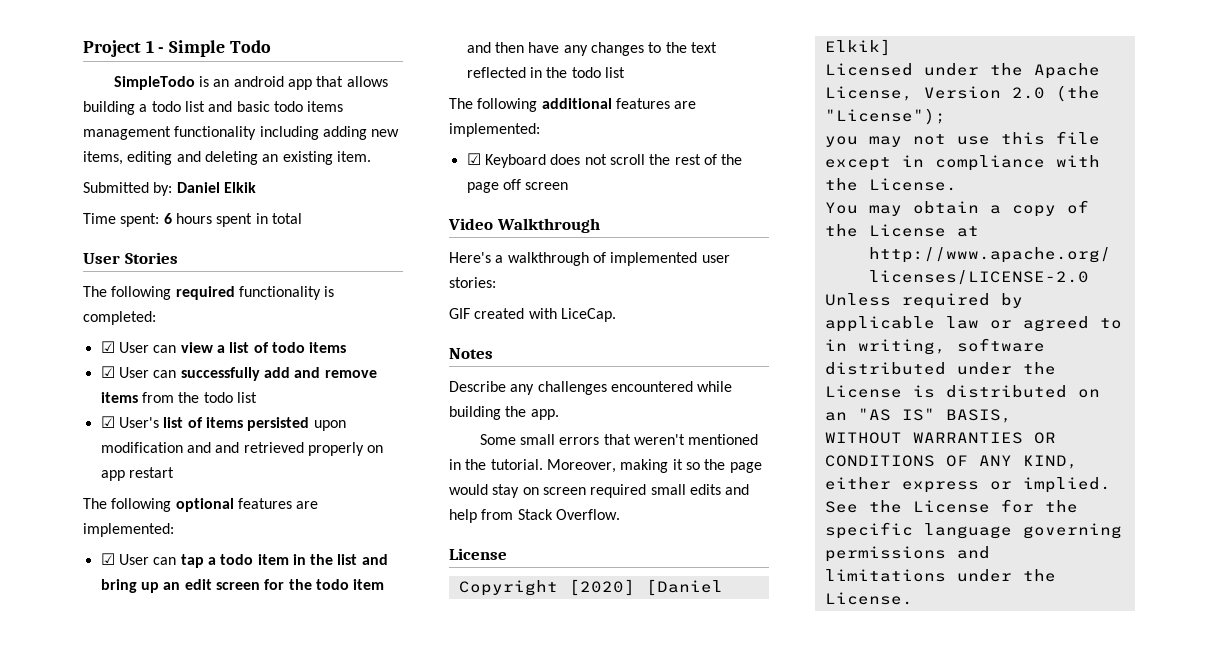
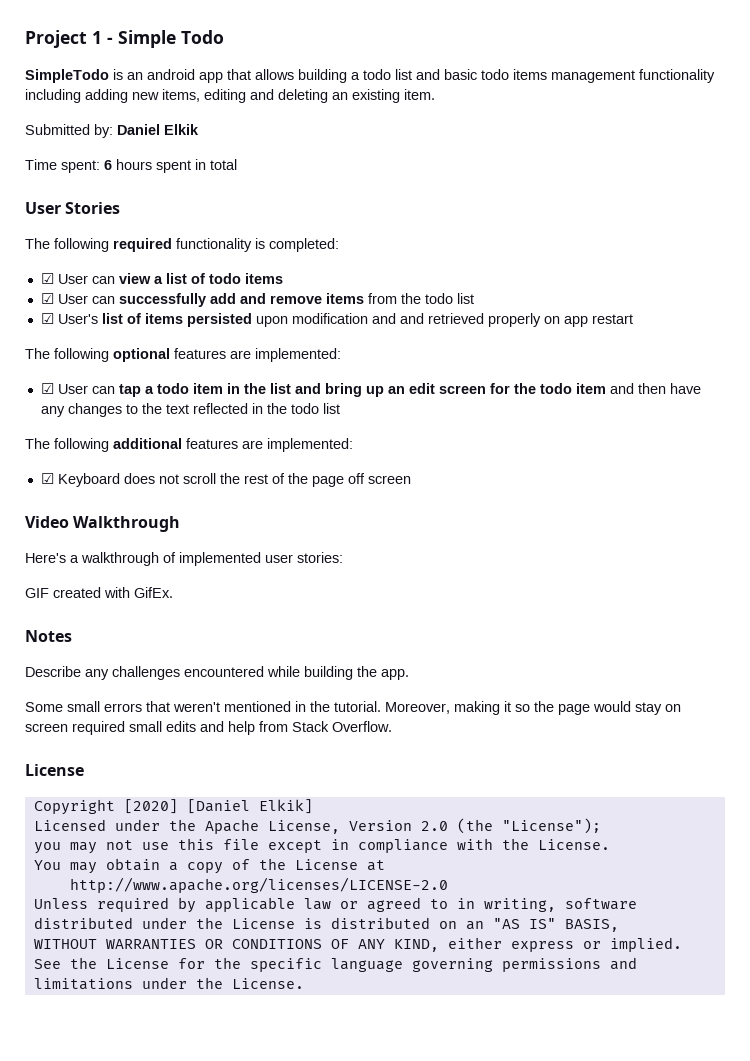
[560,308,616,322] LiceCap. -> [134,587,173,598] GifEx.

